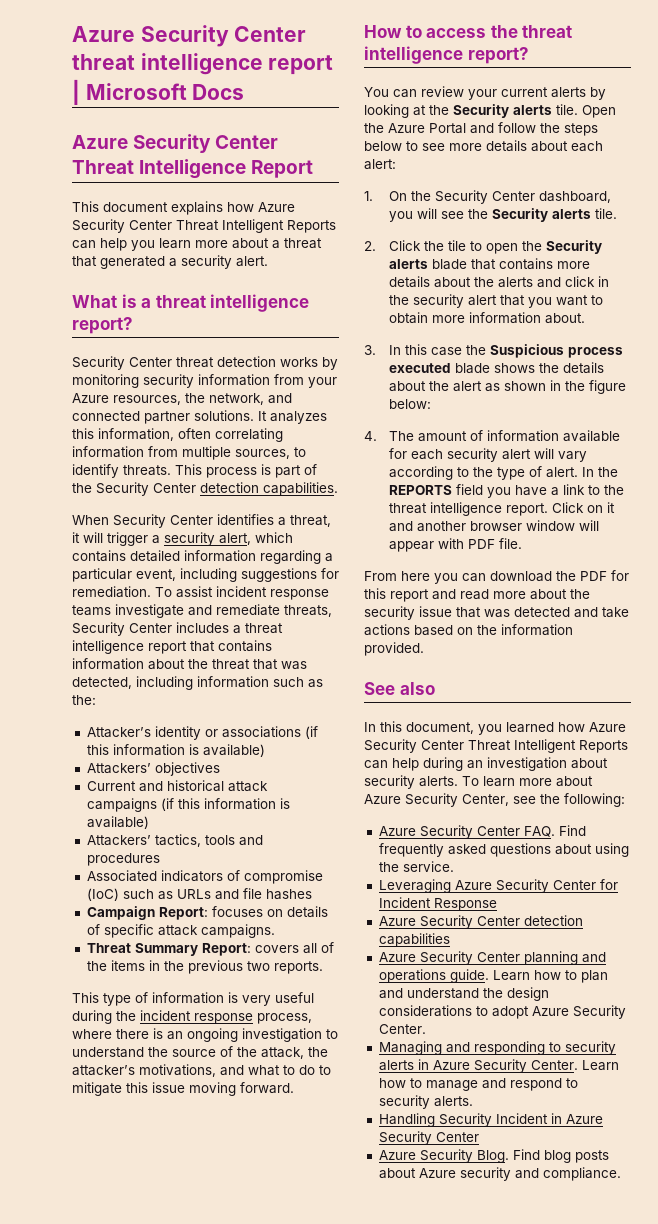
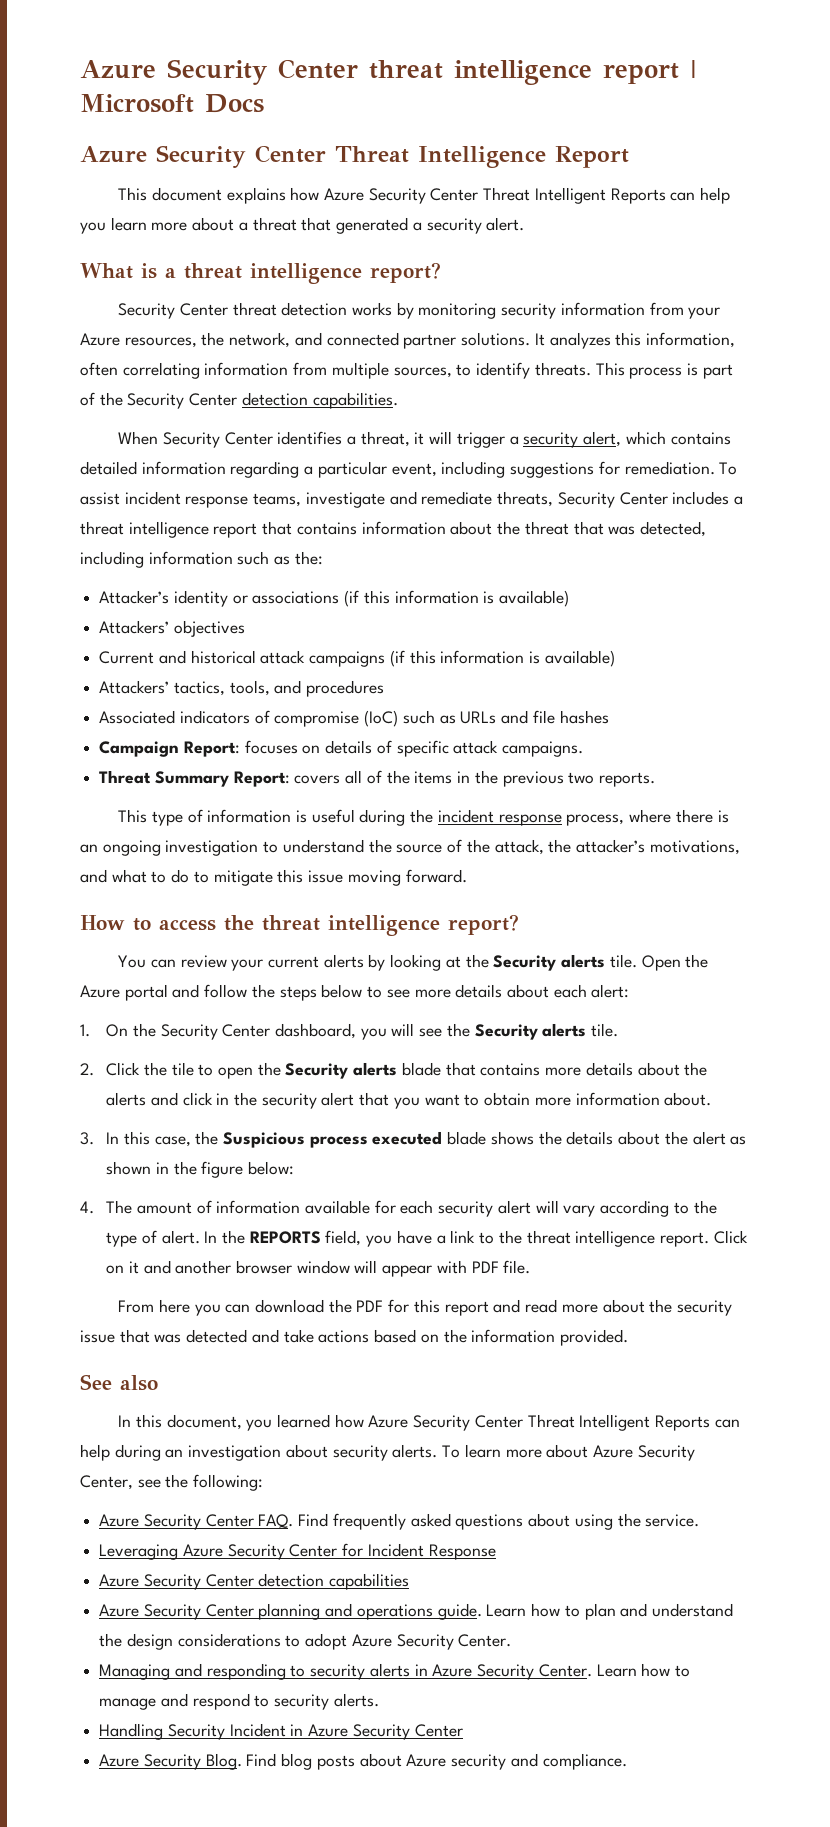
[72,605,111,616] teams -> [253,493,302,507] teams,
[204,835,235,845] tools -> [229,680,270,696] tools,
[242,995,271,1006] very -> (308, 816) none
[429,123,466,134] Portal -> [124,984,168,1001] portal
[430,347,462,356] case -> [154,1136,191,1147] case,
[455,484,483,495] field -> [325,1230,362,1246] field,

